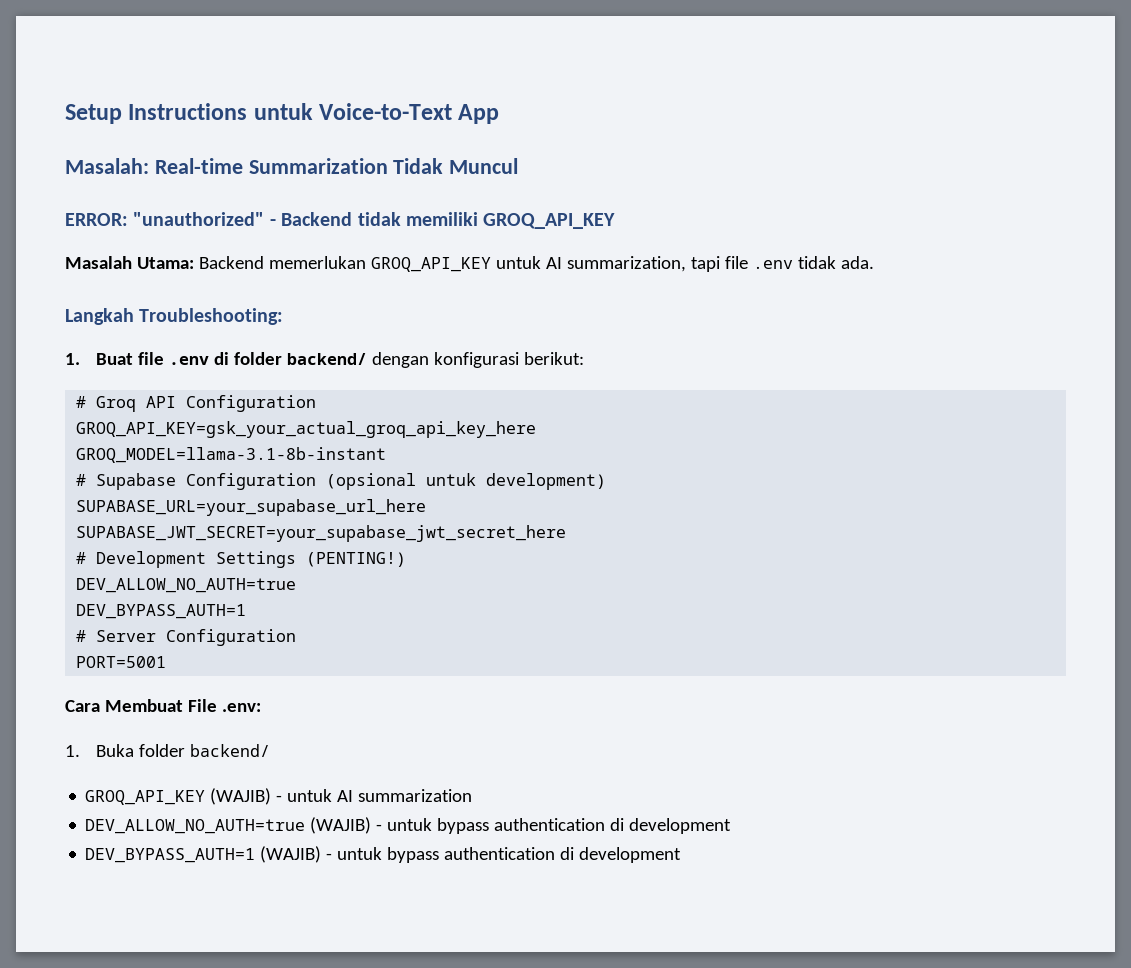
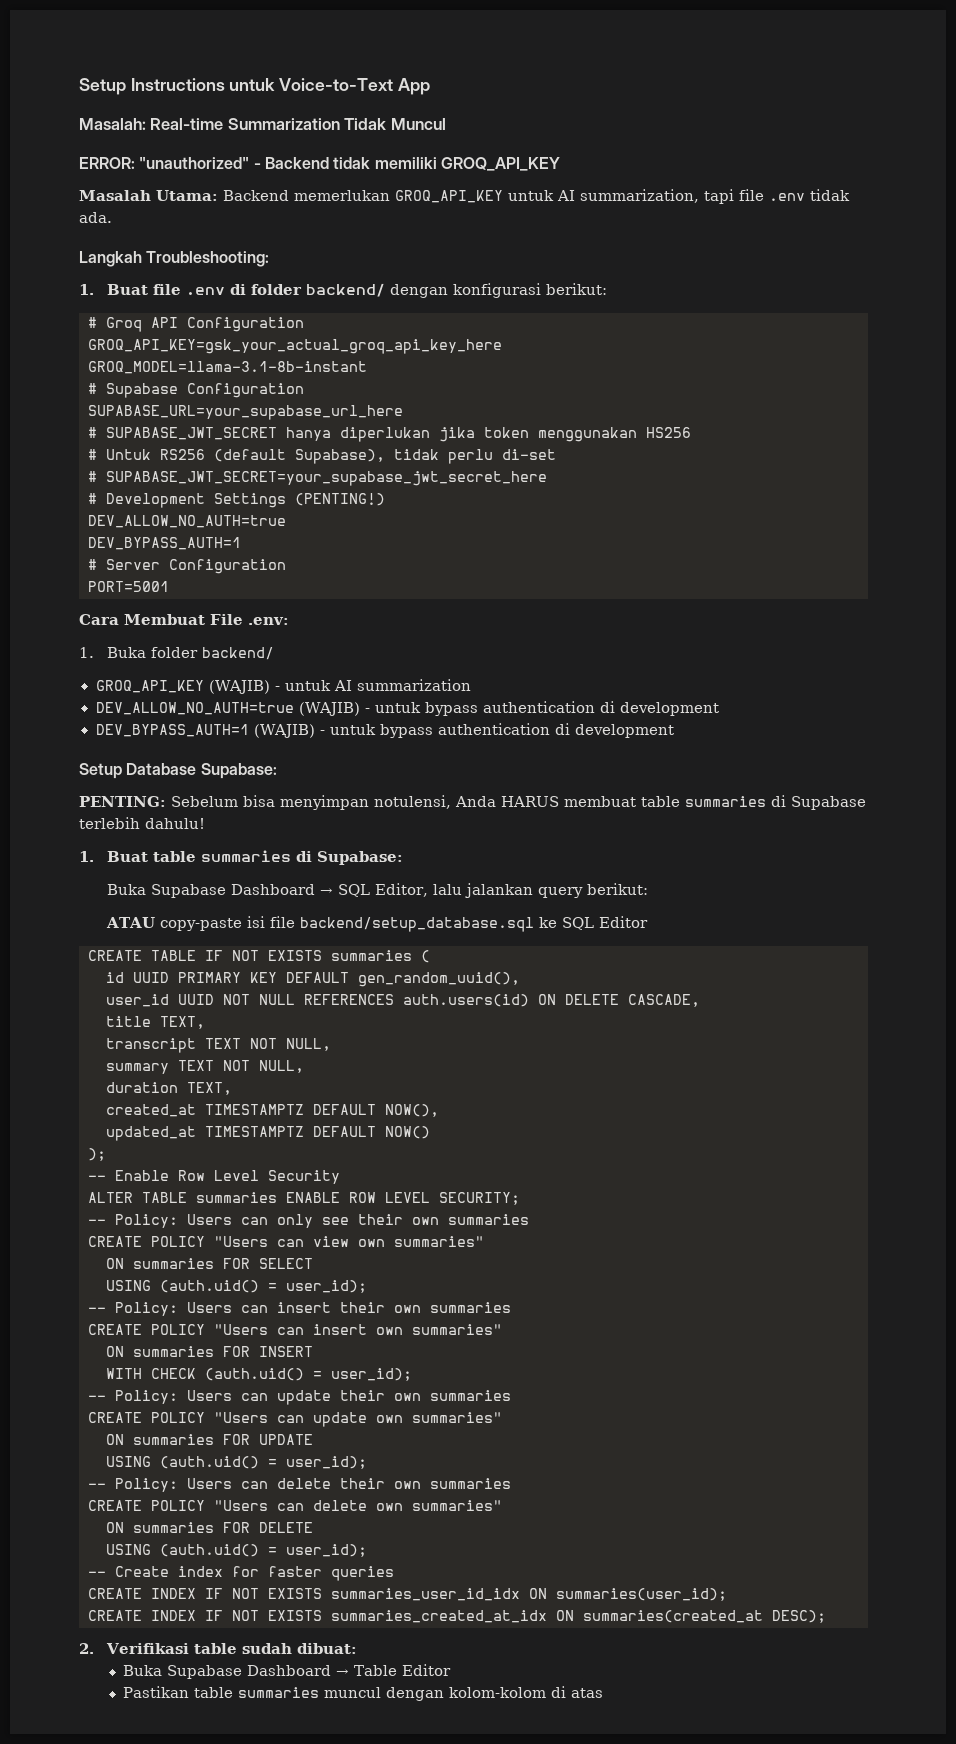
[326,473,607,490] [76,499,427,516] (opsional untuk development) // SUPABASE_URL=your_supabase_url_here // -> [88,405,403,420] [88,427,691,442] [88,449,556,464] [88,471,97,482] // SUPABASE_URL=your_supabase_url_here // # SUPABASE_JWT_SECRET hanya diperlukan jika token menggunakan HS256 // # Untuk RS256 (default Supabase), tidak perlu di-set // #
(682, 855) none -> [79,763,277,779] [79,795,866,810] [79,817,205,829] [79,850,403,865] [106,883,648,898] [105,916,648,932] [88,950,430,963] [106,972,520,987] [106,994,700,1007] [106,1016,205,1029] [106,1038,331,1053] [106,1060,304,1074] [106,1082,232,1095] [106,1104,439,1117] [106,1126,430,1141] [88,1148,106,1161] [88,1170,340,1184] [88,1192,520,1205] [88,1214,529,1228] [88,1236,484,1247] [106,1258,313,1269] [106,1280,367,1293] [88,1302,511,1316] [88,1324,502,1335] [106,1346,313,1357] [106,1368,412,1381] [88,1390,511,1405] [88,1412,502,1427] [106,1434,313,1445] [106,1456,367,1469] [88,1478,511,1492] [88,1500,502,1511] [106,1522,313,1533] [106,1544,367,1557] [88,1566,394,1581] [88,1588,727,1601] [88,1610,826,1623] [79,1643,357,1654] [123,1664,452,1679] [123,1686,604,1701] // Setup Database Supabase: // PENTING: Sebelum bisa menyimpan notulensi, Anda HARUS membuat table summaries di Supabase terlebih dahulu! // 1. Buat table summaries di Supabase: // Buka Supabase Dashboard → SQL Editor, lalu jalankan query berikut: // ATAU copy-paste isi file backend/setup_database.sql ke SQL Editor // CREATE TABLE IF NOT EXISTS summaries ( // id UUID PRIMARY KEY DEFAULT gen_random_uuid(), // user_id UUID NOT NULL REFERENCES auth.users(id) ON DELETE CASCADE, // title TEXT, // transcript TEXT NOT NULL, // summary TEXT NOT NULL, // duration TEXT, // created_at TIMESTAMPTZ DEFAULT NOW(), // updated_at TIMESTAMPTZ DEFAULT NOW() // ); // -- Enable Row Level Security // ALTER TABLE summaries ENABLE ROW LEVEL SECURITY; // -- Policy: Users can only see their own summaries // CREATE POLICY "Users can view own summaries" // ON summaries FOR SELECT // USING (auth.uid() = user_id); // -- Policy: Users can insert their own summaries // CREATE POLICY "Users can insert own summaries" // ON summaries FOR INSERT // WITH CHECK (auth.uid() = user_id); // -- Policy: Users can update their own summaries // CREATE POLICY "Users can update own summaries" // ON summaries FOR UPDATE // USING (auth.uid() = user_id); // -- Policy: Users can delete their own summaries // CREATE POLICY "Users can delete own summaries" // ON summaries FOR DELETE // USING (auth.uid() = user_id); // -- Create index for faster queries // CREATE INDEX IF NOT EXISTS summaries_user_id_idx ON summaries(user_id); // CREATE INDEX IF NOT EXISTS summaries_created_at_idx ON summaries(created_at DESC); // 2. Verifikasi table sudah dibuat: // Buka Supabase Dashboard → Table Editor // Pastikan table summaries muncul dengan kolom-kolom di atas

